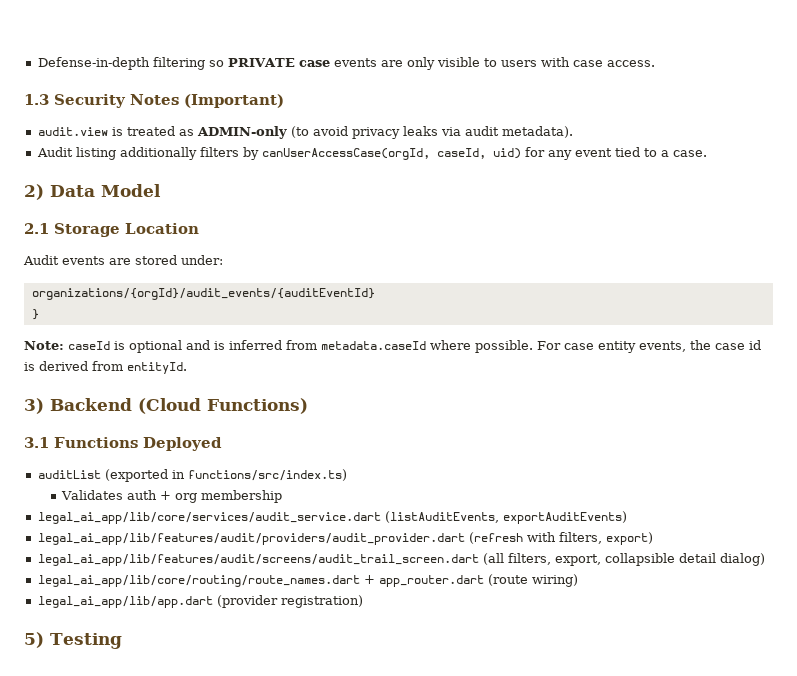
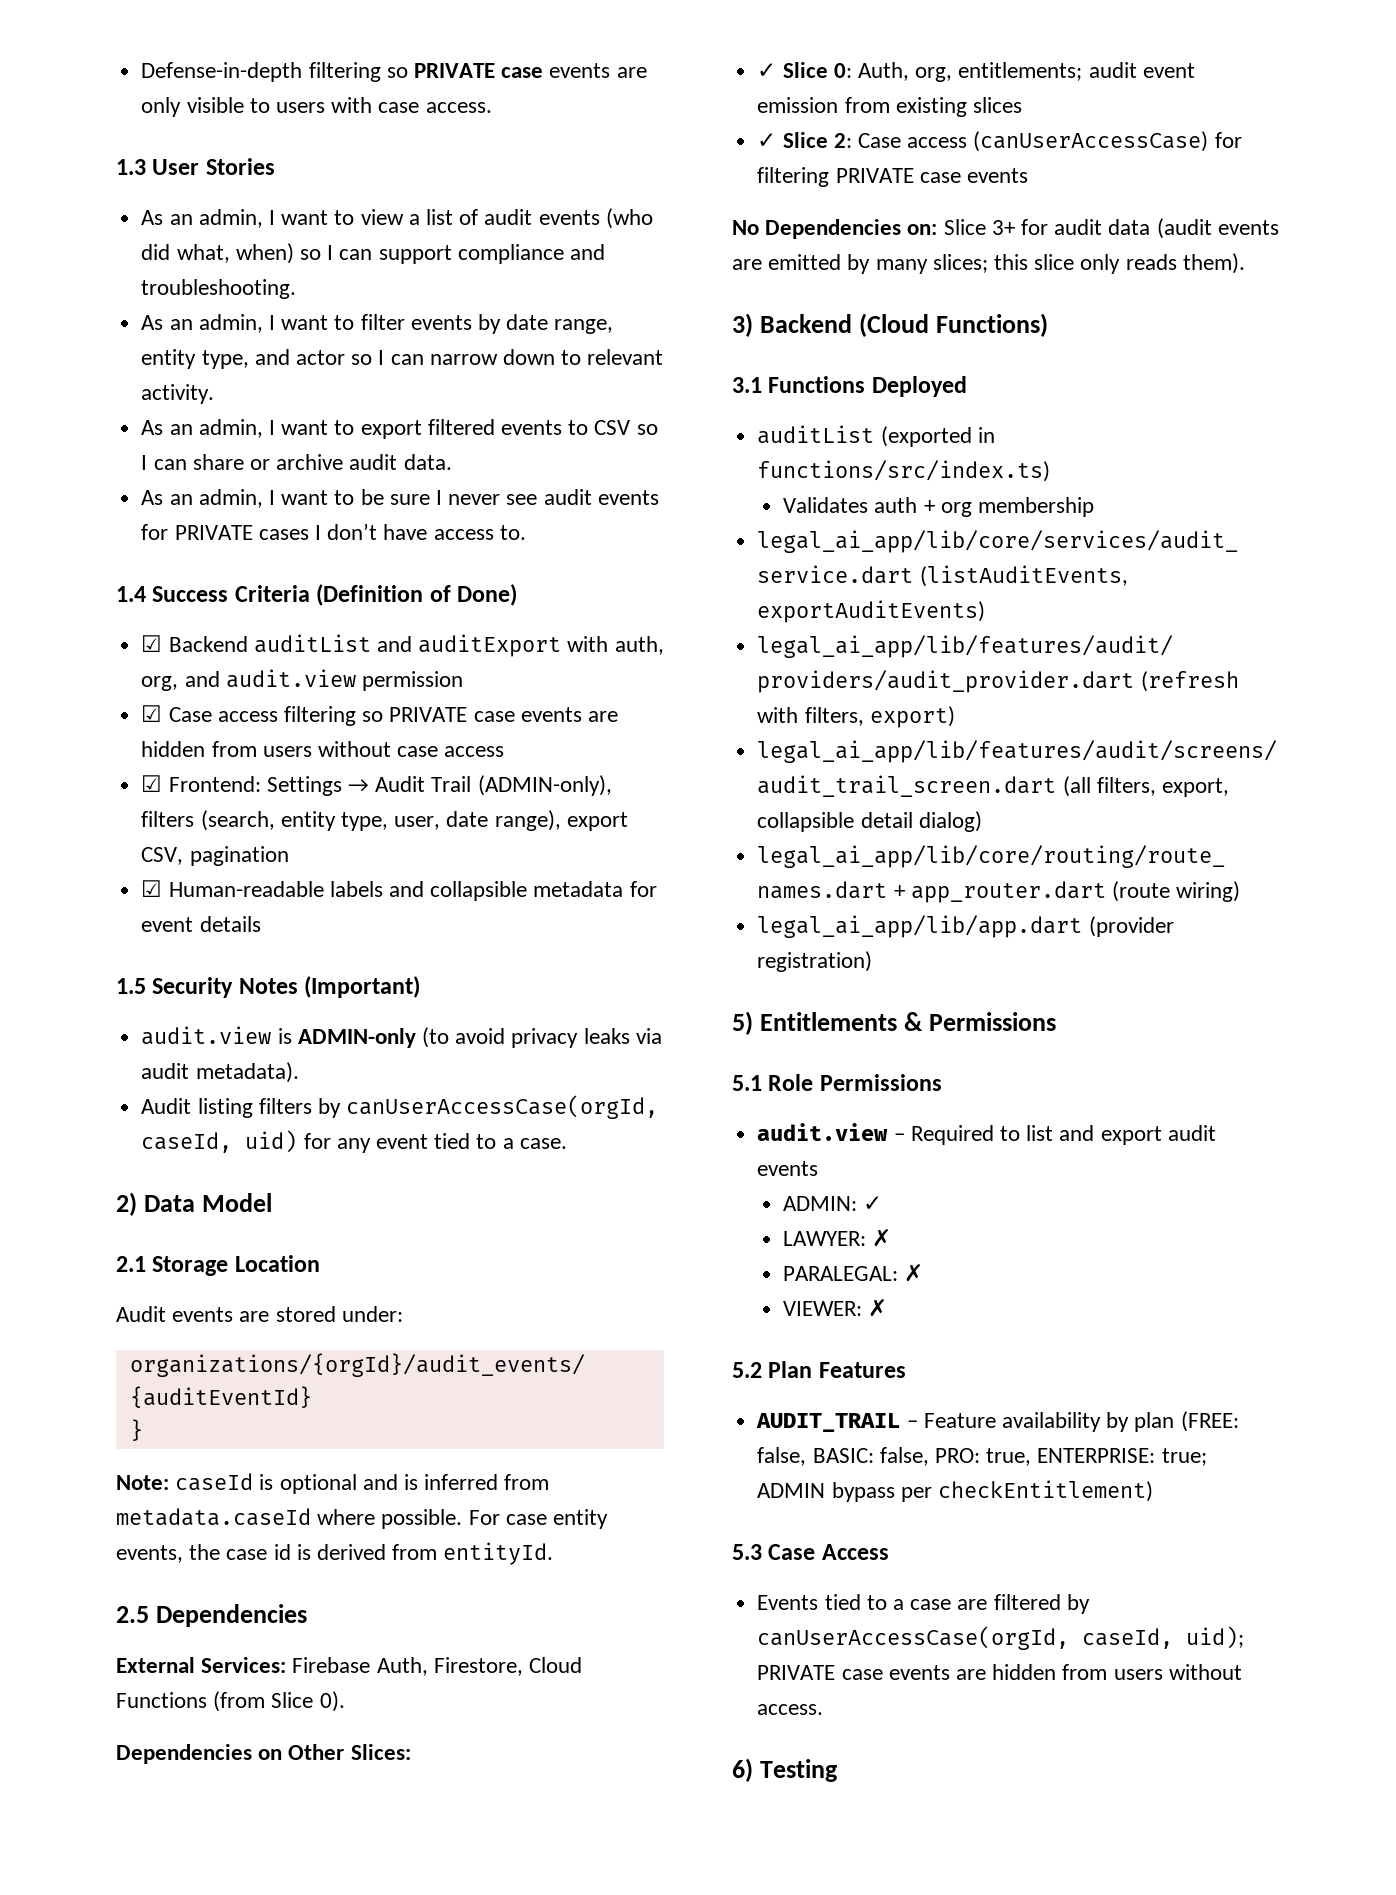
(49, 99) none -> [152,158,275,175] [141,208,653,229] [141,243,605,264] [141,279,297,299] [141,314,614,334] [141,349,664,369] [141,384,215,404] [141,419,658,439] [141,454,452,470] [141,489,659,508] [141,523,526,540] [116,584,518,606] [141,634,664,657] [141,669,463,691] [141,705,618,726] [141,741,505,757] [141,775,612,796] [141,810,628,831] [141,846,289,866] [141,880,657,901] [141,916,261,932] [116,978,146,994] User Stories // As an admin, I want to view a list of audit events (who did what, when) so I can support compliance and troubleshooting. // As an admin, I want to filter events by date range, entity type, and actor so I can narrow down to relevant activity. // As an admin, I want to export filtered events to CSV so I can share or archive audit data. // As an admin, I want to be sure I never see audit events for PRIVATE cases I don’t have access to. // 1.4 Success Criteria (Definition of Done) // ☑ Backend auditList and auditExport with auth, org, and audit.view permission // ☑ Case access filtering so PRIVATE case events are hidden from users without case access // ☑ Frontend: Settings → Audit Trail (ADMIN-only), filters (search, entity type, user, date range), export CSV, pagination // ☑ Human-readable labels and collapsible metadata for event details // 1.5
[126,126,194,136] treated as -> (292, 1036) none
[119,147,197,160] additionally -> (253, 1108) none
(187, 368) none -> [116,1604,307,1627] [116,1657,583,1676] [116,1691,345,1712] [116,1744,411,1764] [757,62,1195,82] [757,97,1022,117] [757,131,1242,152] [757,167,1028,187] [732,218,1279,239] [732,253,1245,274] // 2.5 Dependencies // External Services: Firebase Auth, Firestore, Cloud Functions (from Slice 0). // Dependencies on Other Slices: // ✓ Slice 0: Auth, org, entitlements; audit event emission from existing slices // ✓ Slice 2: Case access (canUserAccessCase) for filtering PRIVATE case events // No Dependencies on: Slice 3+ for audit data (audit events are emitted by many slices; this slice only reads them).
(44, 640) none -> [759,1012,1056,1031] [732,1074,942,1091] [757,1123,1216,1145] [757,1161,819,1176] [783,1196,883,1211] [783,1229,892,1247] [783,1264,924,1282] [783,1299,888,1317] [732,1361,906,1378] [756,1411,1239,1432] [757,1447,1207,1466] [757,1480,1153,1502] [732,1544,889,1560] [757,1594,1090,1614] [757,1626,1245,1650] [757,1664,1242,1680] [757,1704,824,1715] [732,1758,753,1782] Entitlements & Permissions // 5.1 Role Permissions // audit.view – Required to list and export audit events // ADMIN: ✓ // LAWYER: ✗ // PARALEGAL: ✗ // VIEWER: ✗ // 5.2 Plan Features // AUDIT_TRAIL – Feature availability by plan (FREE: false, BASIC: false, PRO: true, ENTERPRISE: true; ADMIN bypass per checkEntitlement) // 5.3 Case Access // Events tied to a case are filtered by canUserAccessCase(orgId, caseId, uid); PRIVATE case events are hidden from users without access. // 6)

